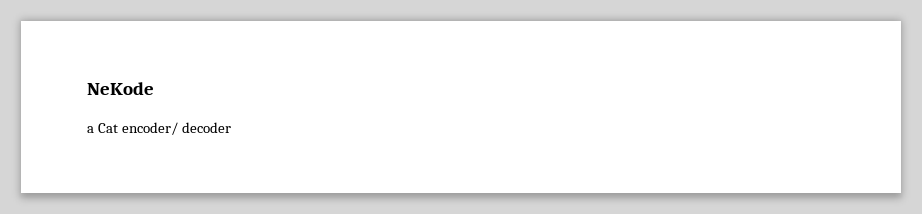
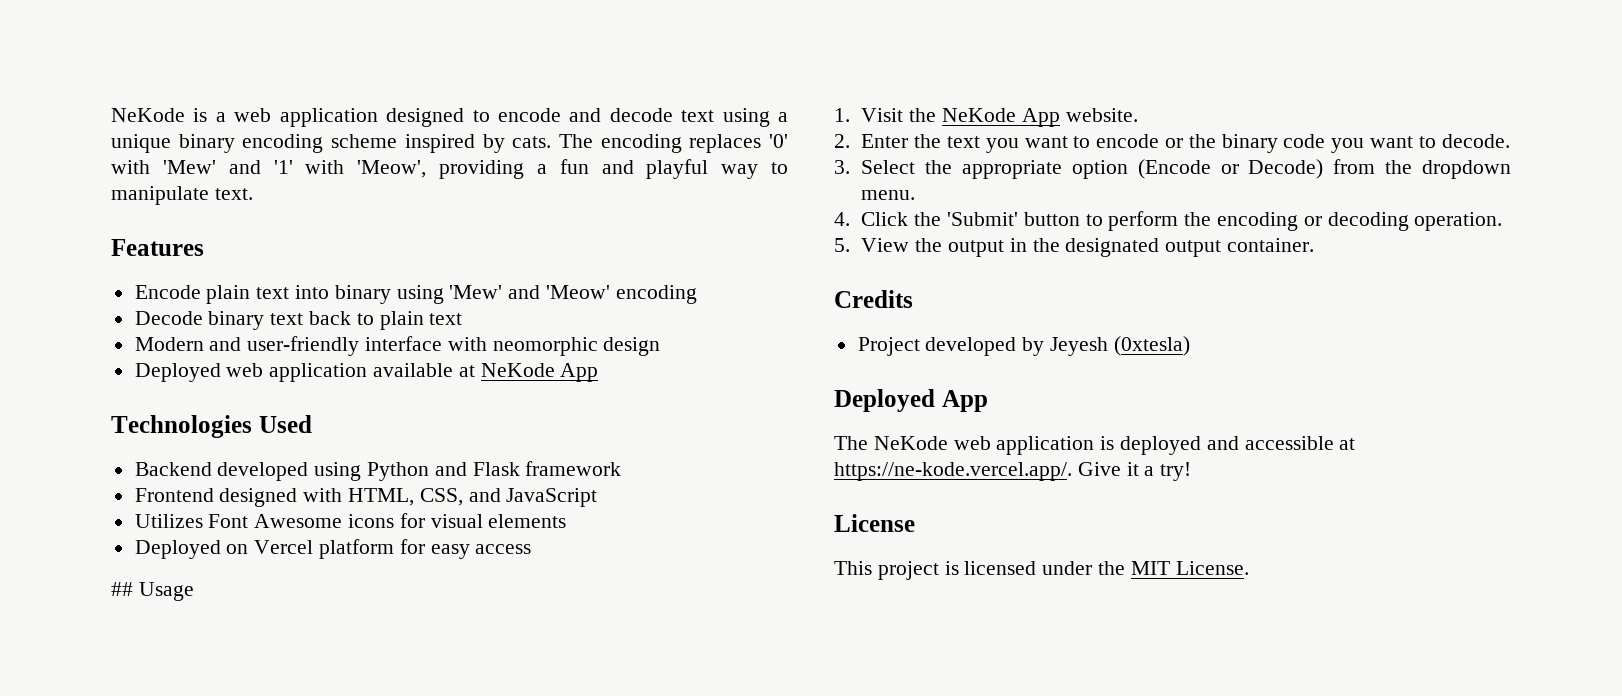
[87,82,154,95] [87,122,231,135] NeKode // a Cat encoder/ decoder -> [111,108,788,127] [111,134,788,153] [111,159,789,179] [111,186,253,205] [111,239,204,256] [134,285,697,304] [134,311,463,330] [134,336,661,356] [134,363,599,382] [111,415,312,438] [134,461,622,481] [134,488,598,507] [134,513,567,528] [134,539,532,559] [111,582,194,601] [834,108,1138,127] [834,134,1510,153] [834,159,1511,179] [861,190,916,200] [834,211,1503,231] [834,238,1314,257] [834,290,913,308] [857,336,1190,356] [834,389,988,412] [834,436,1356,455] [834,462,1192,481] [834,514,915,532] [834,561,1249,580] NeKode is a web application designed to encode and decode text using a unique binary encoding scheme inspired by cats. The encoding replaces '0' with 'Mew' and '1' with 'Meow', providing a fun and playful way to manipulate text. // Features // Encode plain text into binary using 'Mew' and 'Meow' encoding // Decode binary text back to plain text // Modern and user-friendly interface with neomorphic design // Deployed web application available at NeKode App // Technologies Used // Backend developed using Python and Flask framework // Frontend designed with HTML, CSS, and JavaScript // Utilizes Font Awesome icons for visual elements // Deployed on Vercel platform for easy access // ## Usage // 1. Visit the NeKode App website. // 2. Enter the text you want to encode or the binary code you want to decode. // 3. Select the appropriate option (Encode or Decode) from the dropdown menu. // 4. Click the 'Submit' button to perform the encoding or decoding operation. // 5. View the output in the designated output container. // Credits // Project developed by Jeyesh (0xtesla) // Deployed App // The NeKode web application is deployed and accessible at https://ne-kode.vercel.app/. Give it a try! // License // This project is licensed under the MIT License.

